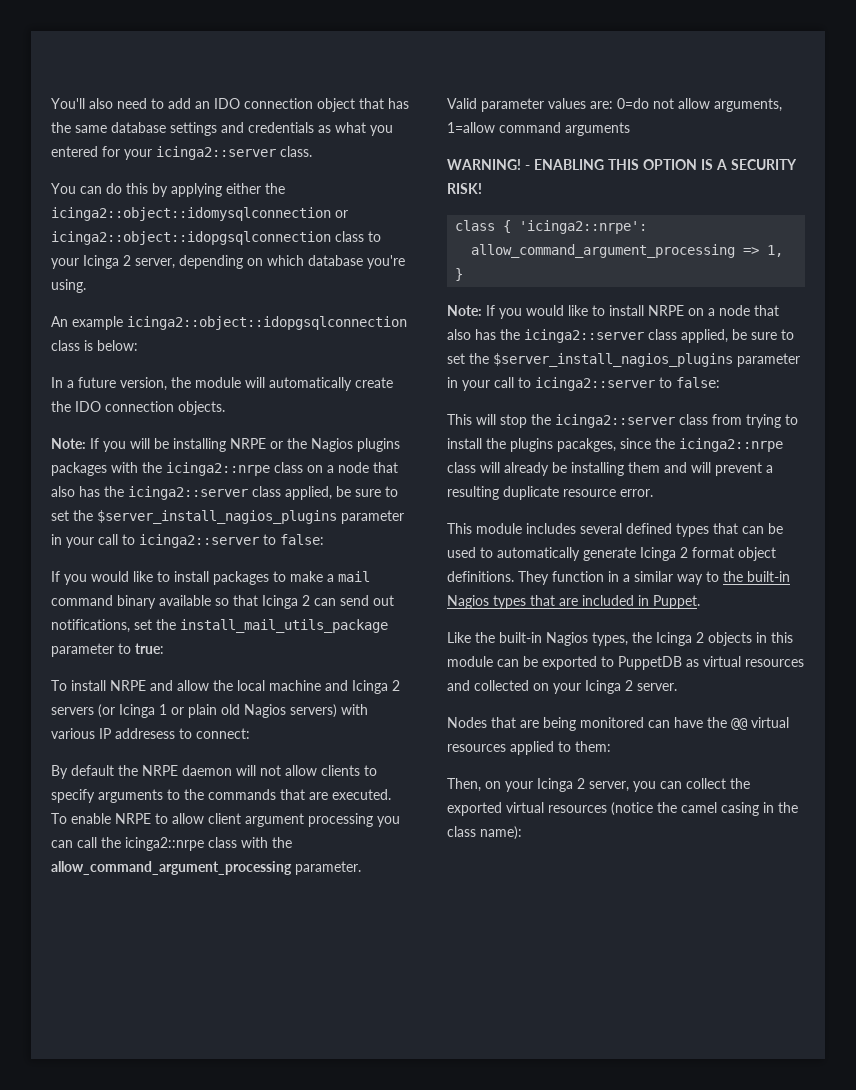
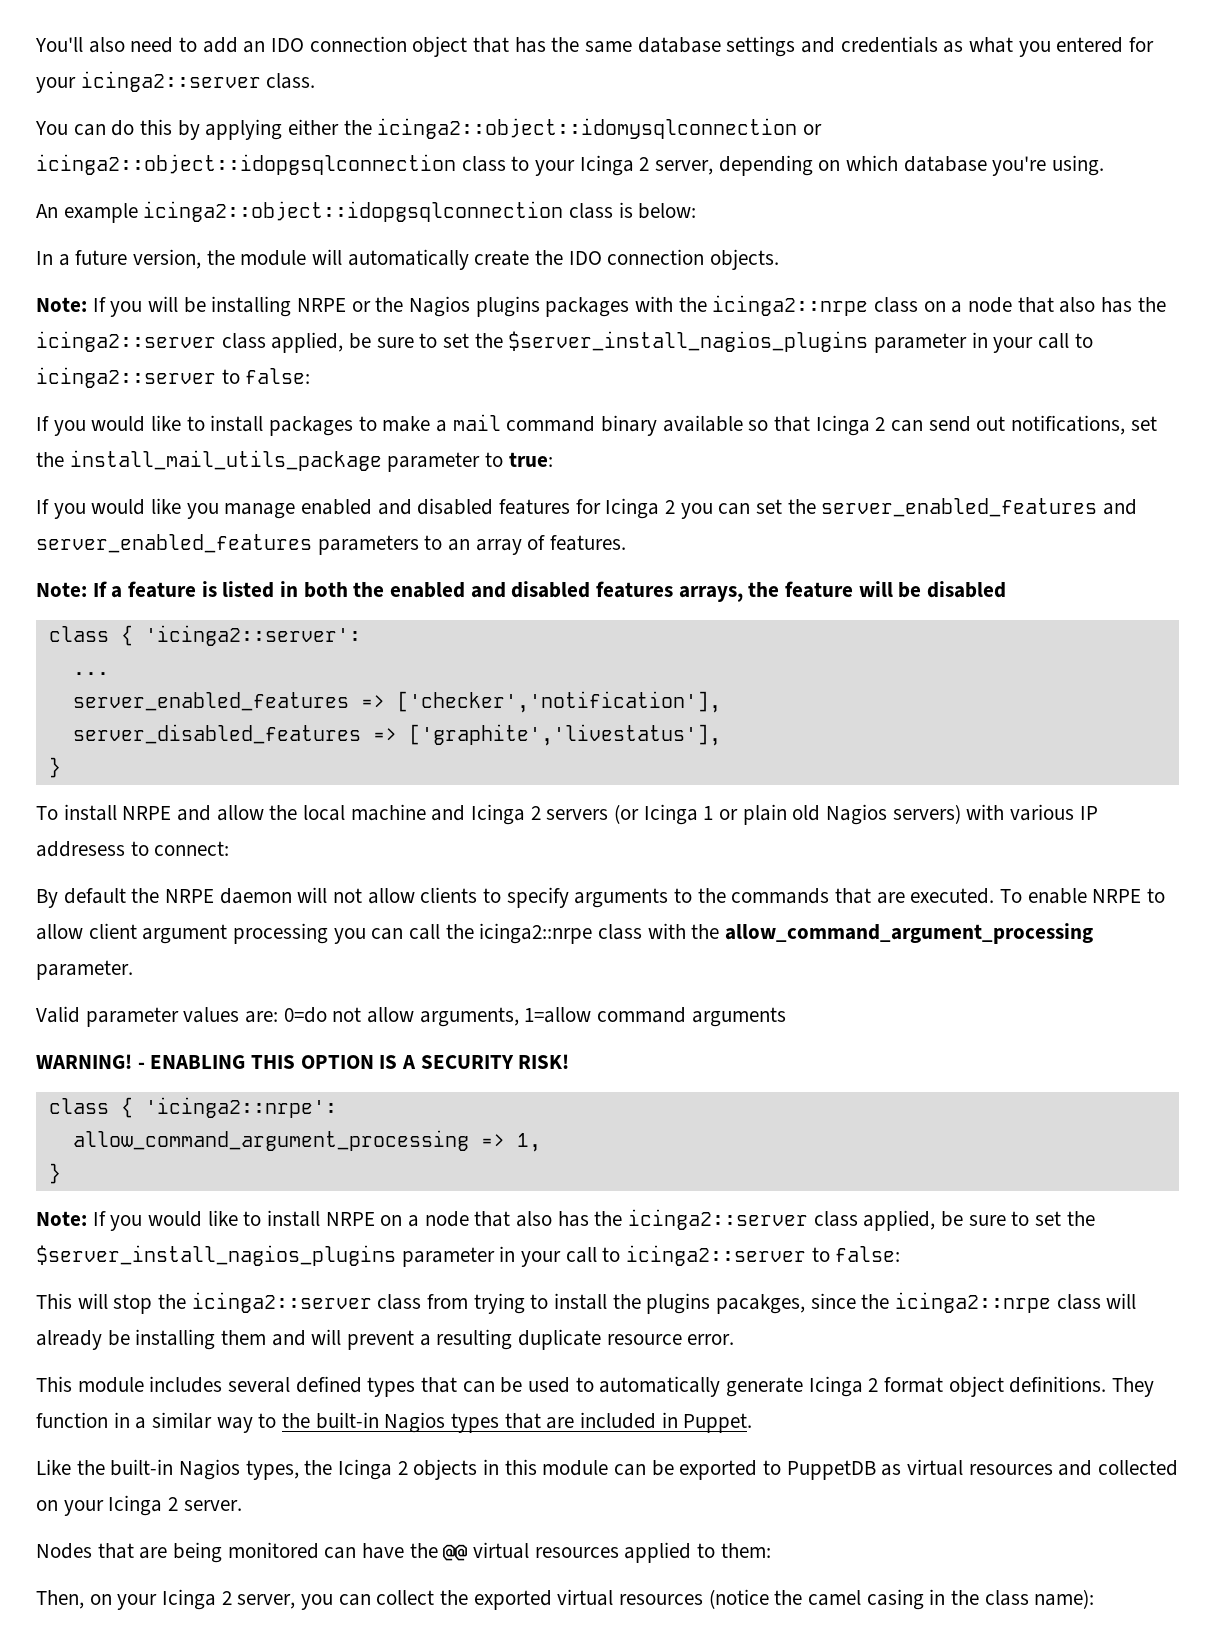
(164, 648) none -> [36,498,1138,519] [36,534,627,555] [36,581,1007,602] [48,625,361,646] [72,672,109,675] [72,691,721,713] [72,724,721,746] [48,757,61,778] // If you would like you manage enabled and disabled features for Icinga 2 you can set the server_enabled_features and server_enabled_features parameters to an array of features. // Note: If a feature is listed in both the enabled and disabled features arrays, the feature will be disabled // class { 'icinga2::server': // ... // server_enabled_features => ['checker','notification'], // server_disabled_features => ['graphite','livestatus'], // }

